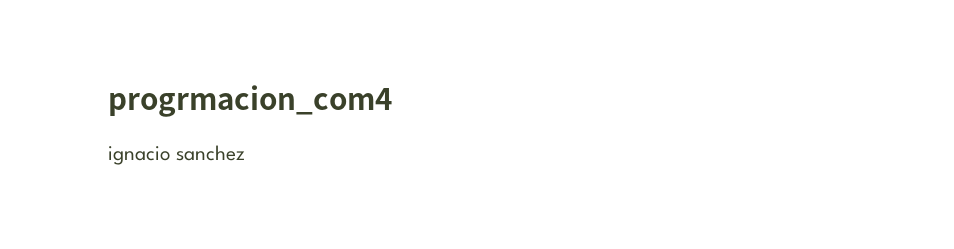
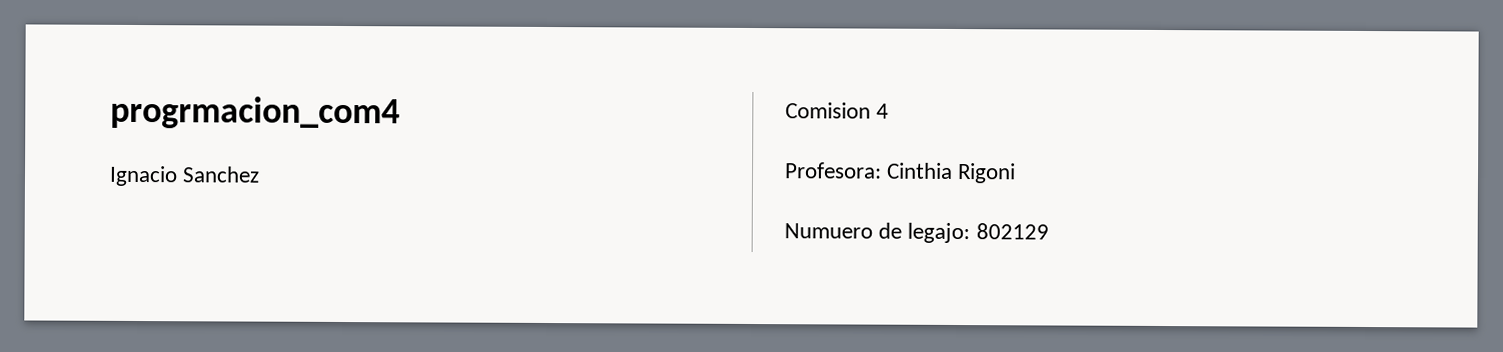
[108,145,245,165] ignacio sanchez -> [109,165,261,187] [785,102,890,119] [784,162,1017,184] [784,222,1049,244] Ignacio Sanchez // Comision 4 // Profesora: Cinthia Rigoni // Numuero de legajo: 802129

